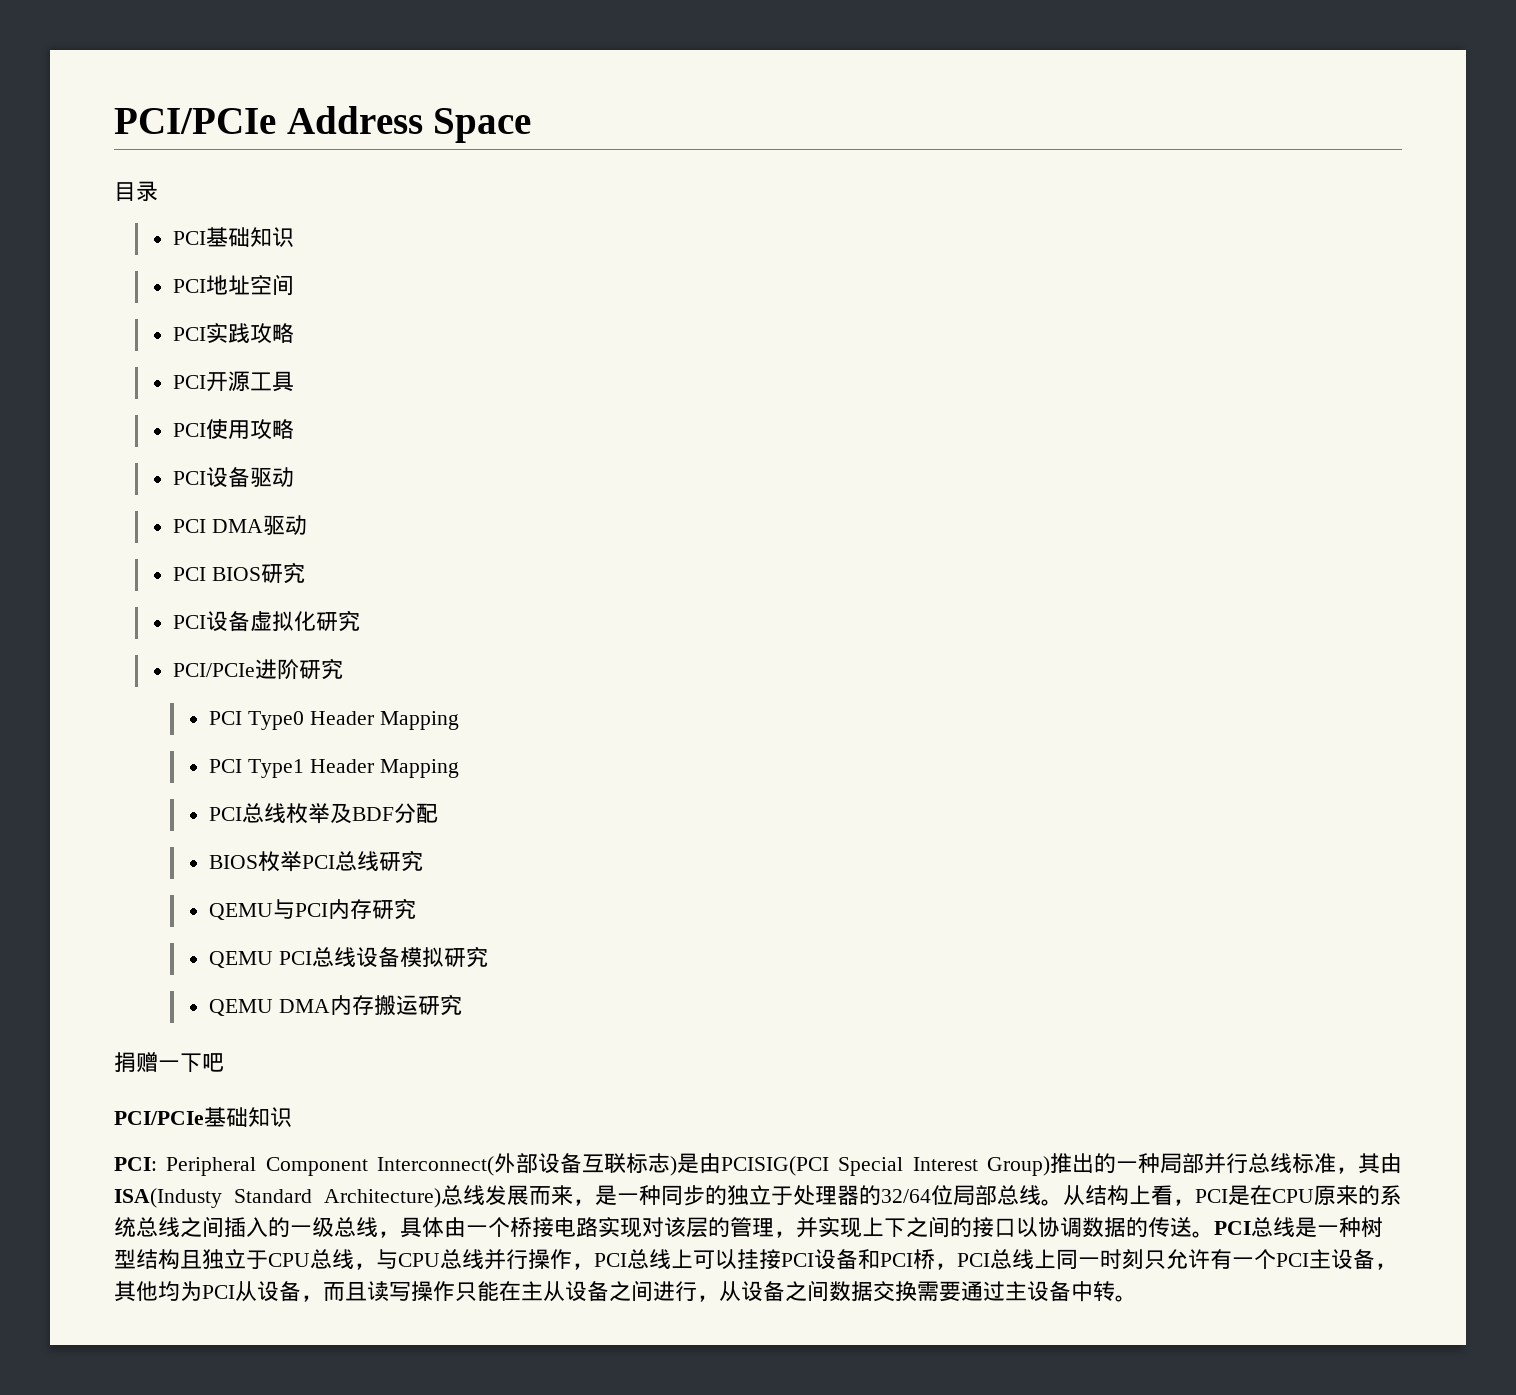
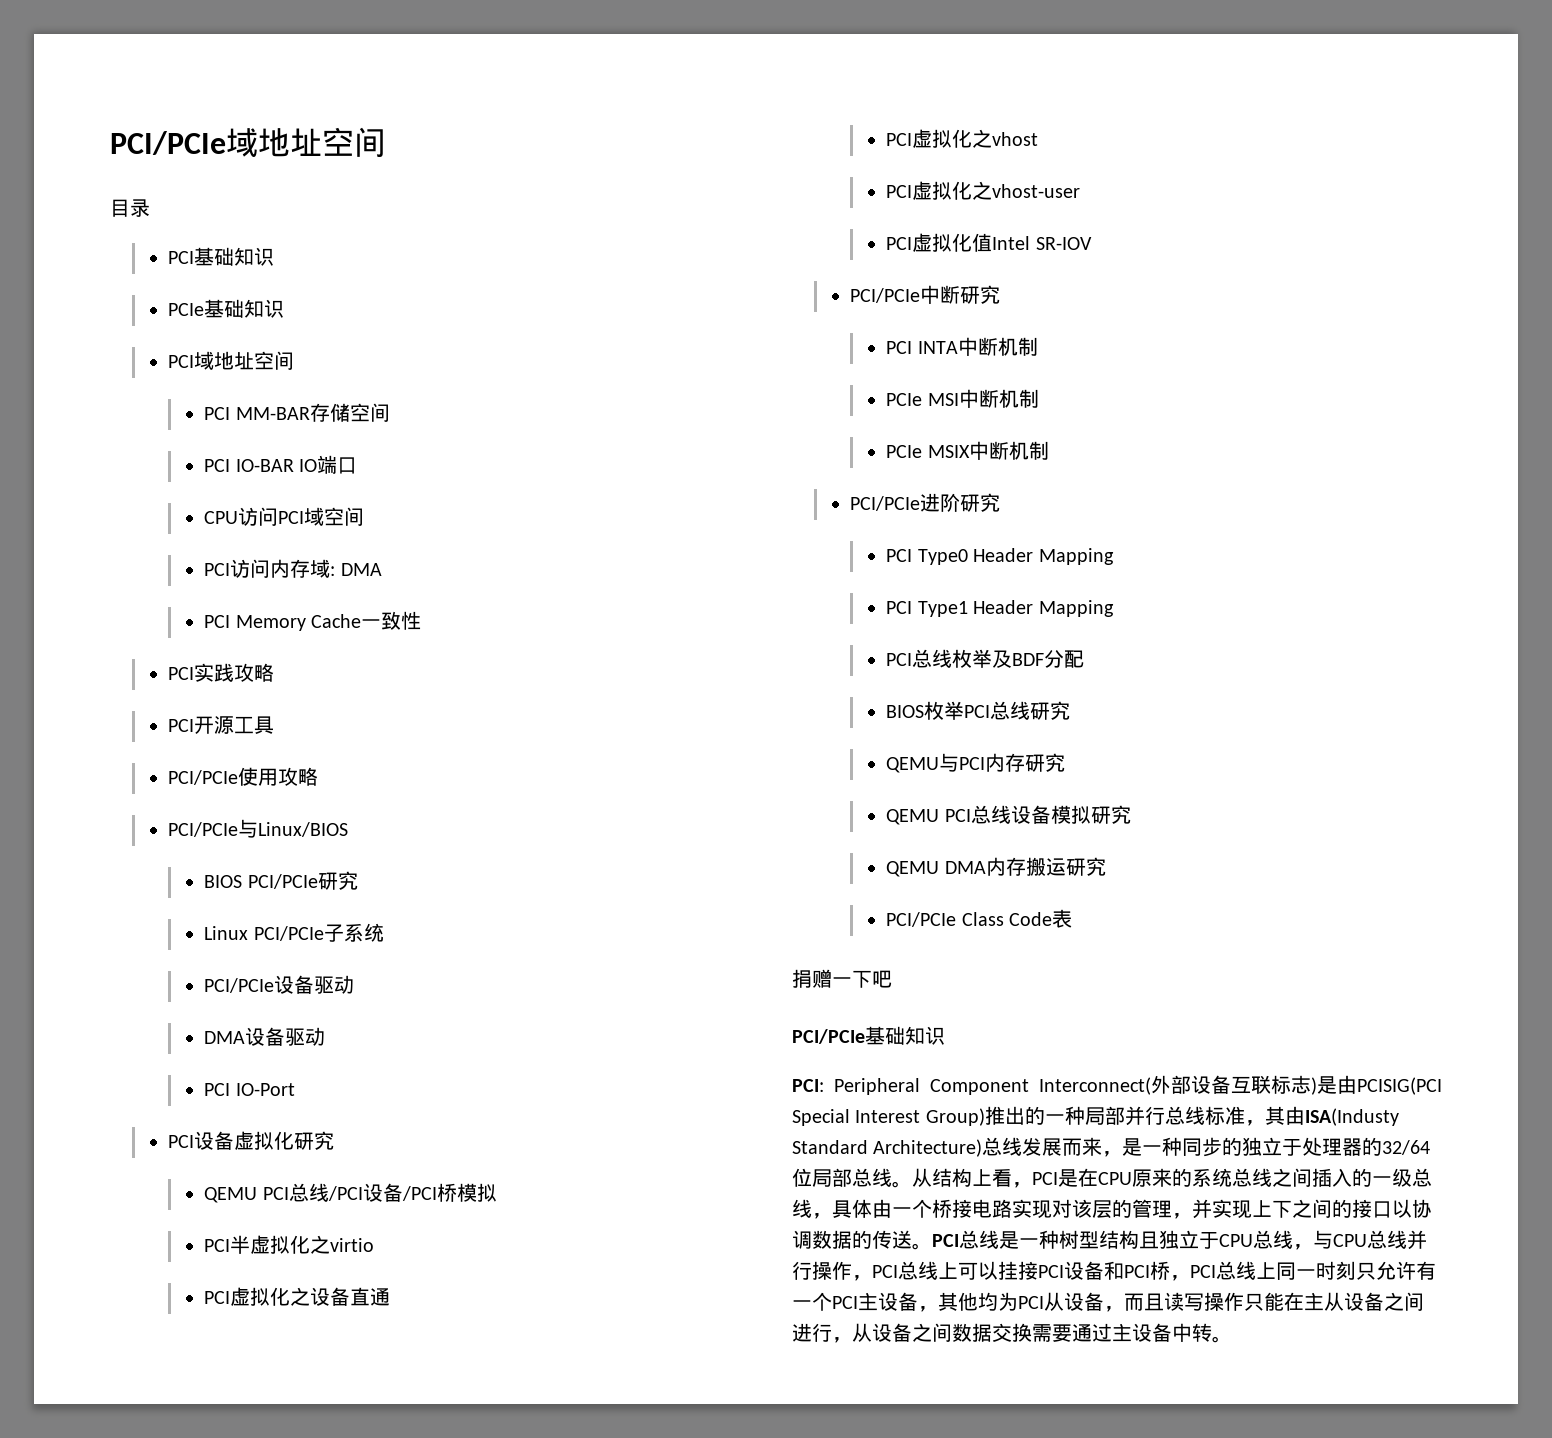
[114,106,532,143] PCI/PCIe Address Space -> [110,127,386,157] PCI/PCIe域地址空间
[173,274,295,296] // PCI地址空间 -> [168,299,285,318] [168,351,295,370] [204,403,390,422] [204,455,358,474] [204,507,365,526] [204,559,382,578] [204,611,422,631] // PCIe基础知识 // PCI域地址空间 // PCI MM-BAR存储空间 // PCI IO-BAR IO端口 // CPU访问PCI域空间 // PCI访问内存域: DMA // PCI Memory Cache一致性
[173,423,207,437] PCI -> [168,770,239,785] PCI/PCIe
[173,467,295,488] [173,515,308,535] [173,562,306,584] PCI设备驱动 // PCI DMA驱动 // PCI BIOS研究 -> [168,819,349,838] [204,871,358,890] [204,923,384,942] [204,975,355,994] [204,1027,326,1046] [204,1083,295,1096] PCI/PCIe与Linux/BIOS // BIOS PCI/PCIe研究 // Linux PCI/PCIe子系统 // PCI/PCIe设备驱动 // DMA设备驱动 // PCI IO-Port
(361, 621) none -> [204,1183,497,1203] [204,1235,375,1254] [204,1287,391,1306] [886,129,1039,148] [886,181,1081,200] [886,233,1092,252] [850,285,1001,304] [886,337,1038,356] [886,389,1039,408] [886,441,1049,460] // QEMU PCI总线/PCI设备/PCI桥模拟 // PCI半虚拟化之virtio // PCI虚拟化之设备直通 // PCI虚拟化之vhost // PCI虚拟化之vhost-user // PCI虚拟化值Intel SR-IOV // PCI/PCIe中断研究 // PCI INTA中断机制 // PCIe MSI中断机制 // PCIe MSIX中断机制
(462, 1005) none -> [886,909,1073,928] // PCI/PCIe Class Code表

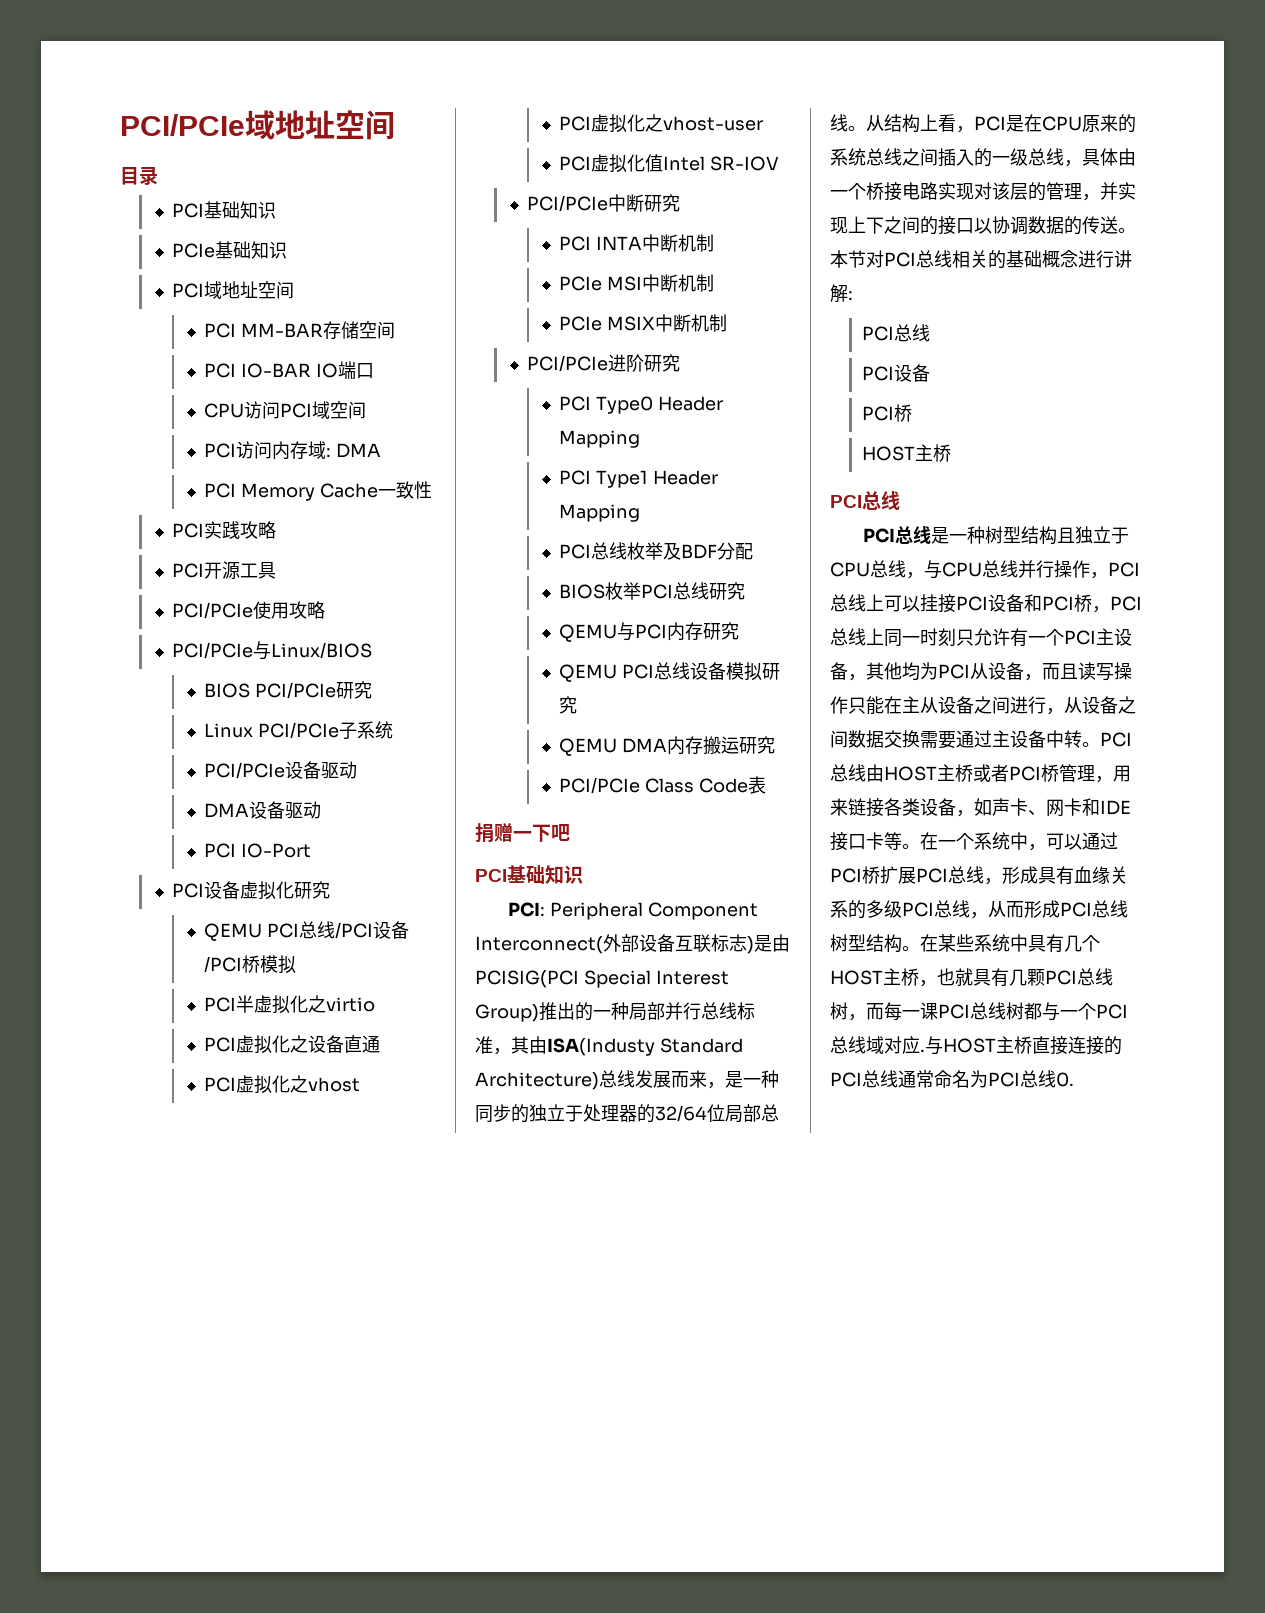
[792,1029,865,1044] PCI/PCIe -> [475,869,507,882] PCI
(932, 1246) none -> [830,250,1132,269] [830,284,853,303] [862,324,931,342] [862,364,931,382] [862,404,913,422] [862,444,952,462] [830,491,900,510] 本节对PCI总线相关的基础概念进行讲解: // PCI总线 // PCI设备 // PCI桥 // HOST主桥 // PCI总线 //
(1232, 1339) none -> [1100,732,1132,747] [830,764,1131,783] [830,798,1131,817] [830,832,1118,851] [830,866,1128,885] [830,900,1128,919] [830,934,1100,953] [830,968,1113,987] [830,1002,1128,1021] [830,1036,1122,1055] [830,1070,1074,1088] PCI总线由HOST主桥或者PCI桥管理，用来链接各类设备，如声卡、网卡和IDE接口卡等。在一个系统中，可以通过PCI桥扩展PCI总线，形成具有血缘关系的多级PCI总线，从而形成PCI总线树型结构。在某些系统中具有几个HOST主桥，也就具有几颗PCI总线树，而每一课PCI总线树都与一个PCI总线域对应.与HOST主桥直接连接的PCI总线通常命名为PCI总线0.

